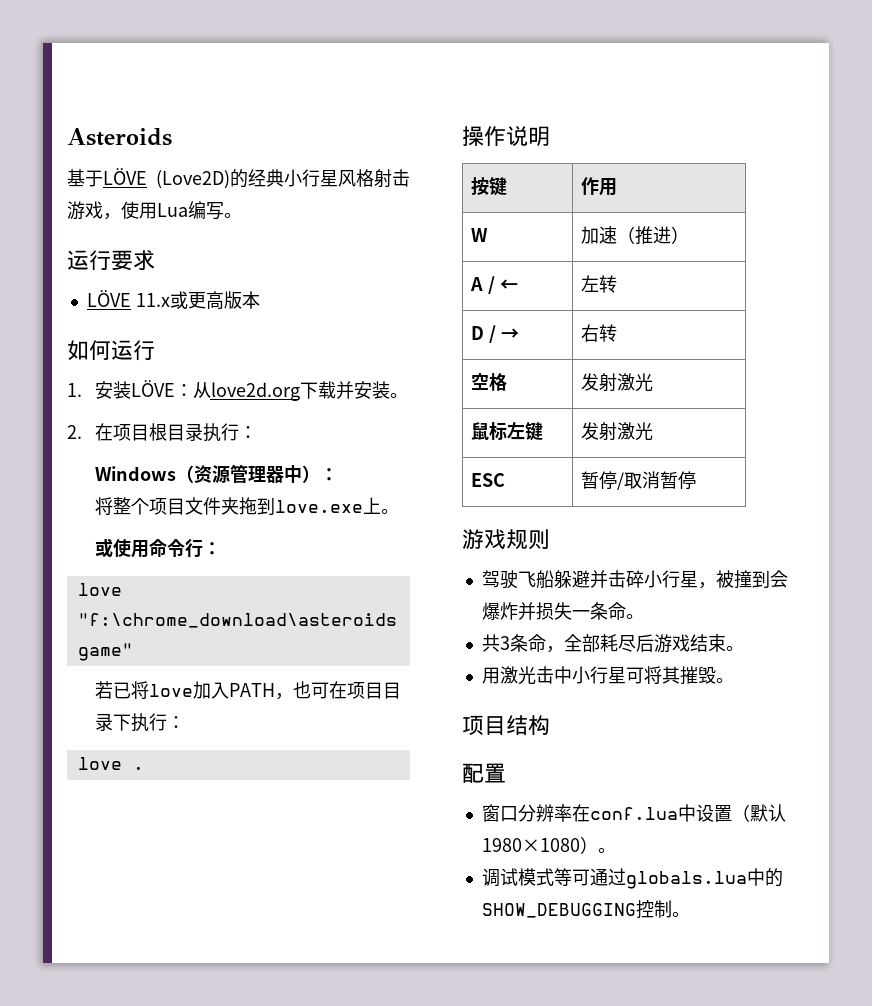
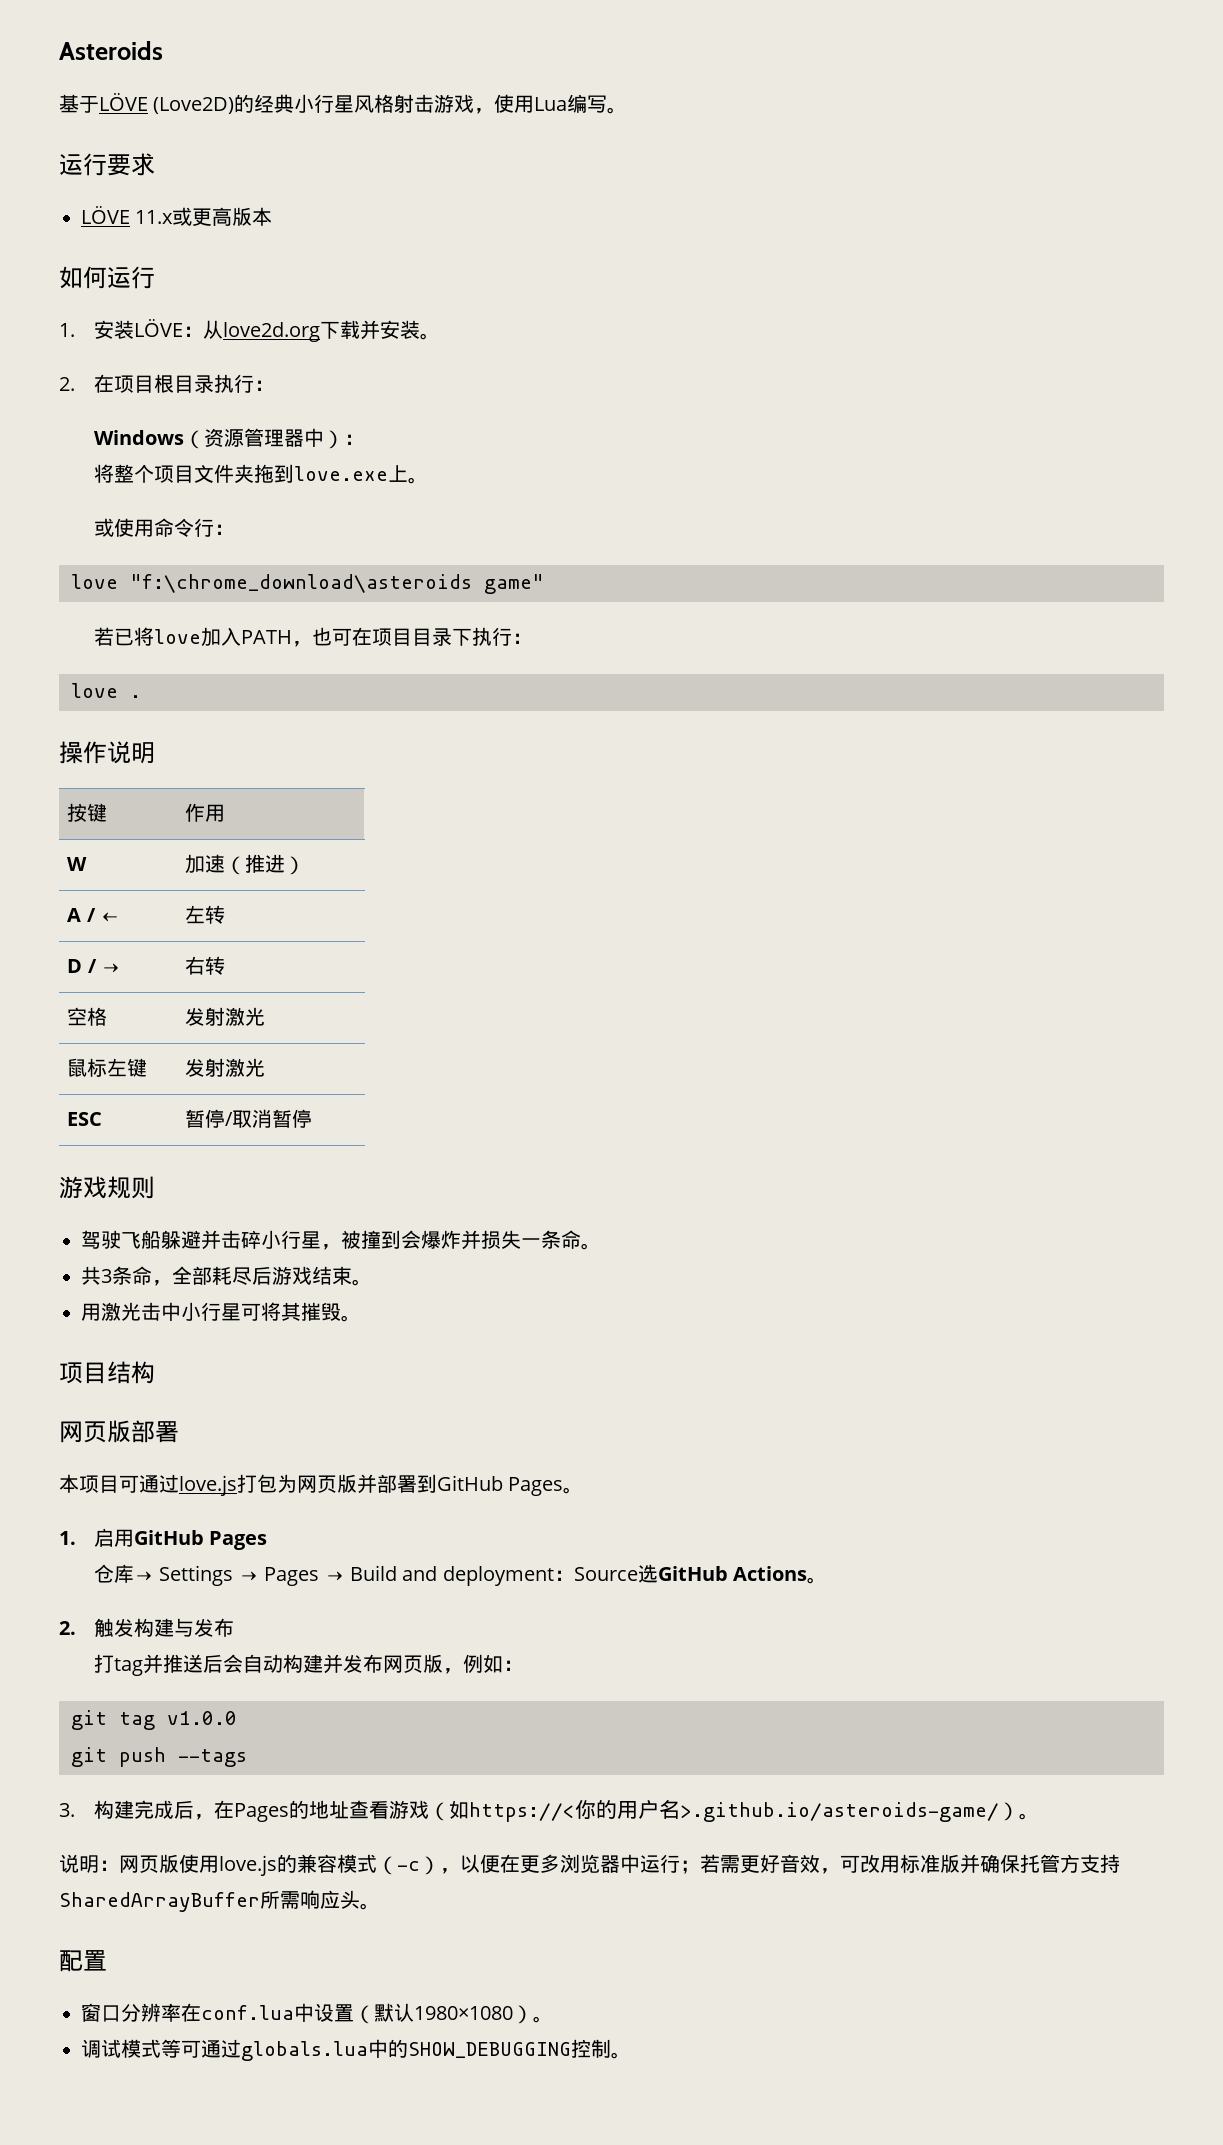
(550, 725) none -> [59,1420,179,1443] [59,1474,584,1496] [59,1528,268,1550] [94,1564,828,1586] [59,1618,235,1637] [94,1654,524,1676] [71,1710,237,1730] [71,1747,247,1767] [59,1800,1040,1822] [59,1854,1120,1876] [59,1890,380,1912] // 网页版部署 // 本项目可通过love.js打包为网页版并部署到GitHub Pages。 // 1.启用GitHub Pages // 仓库→ Settings → Pages → Build and deployment：Source选GitHub Actions。 // 2.触发构建与发布 // 打tag并推送后会自动构建并发布网页版，例如： // git tag v1.0.0 // git push --tags // 3.构建完成后，在Pages的地址查看游戏（如https://<你的用户名>.github.io/asteroids-game/）。 // 说明：网页版使用love.js的兼容模式（-c），以便在更多浏览器中运行；若需更好音效，可改用标准版并确保托管方支持SharedArrayBuffer所需响应头。

